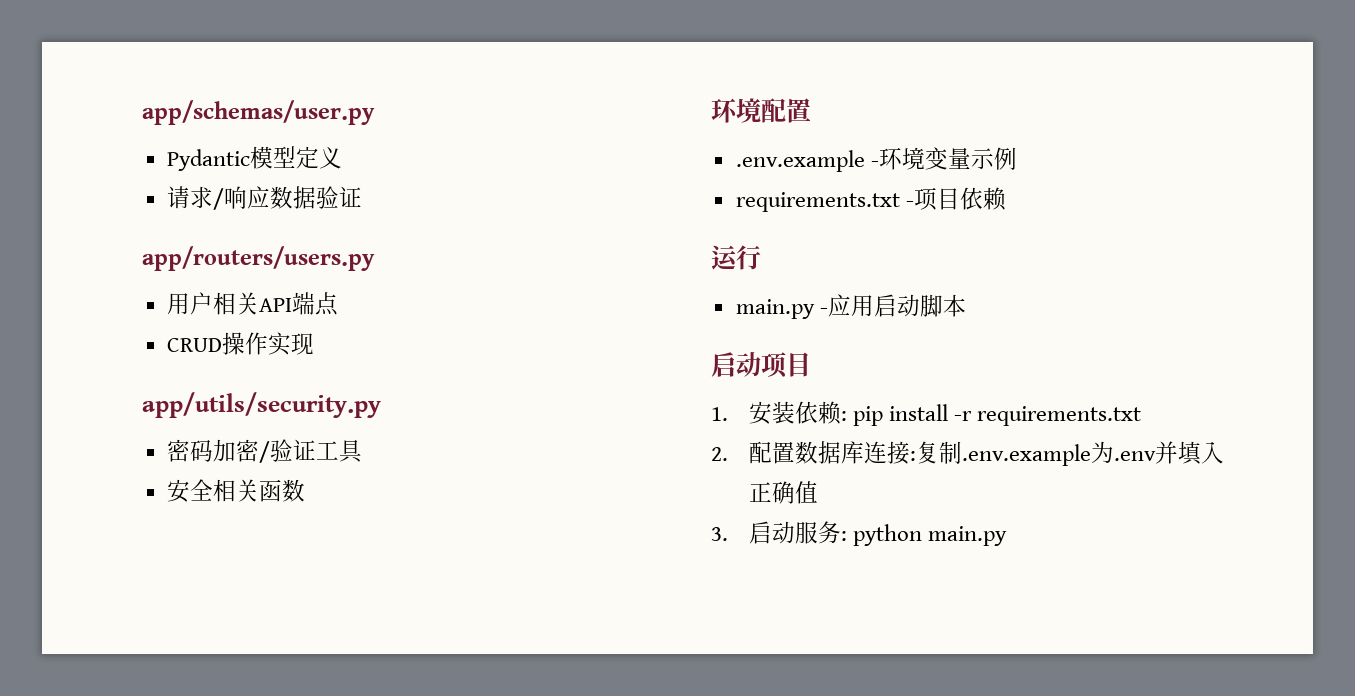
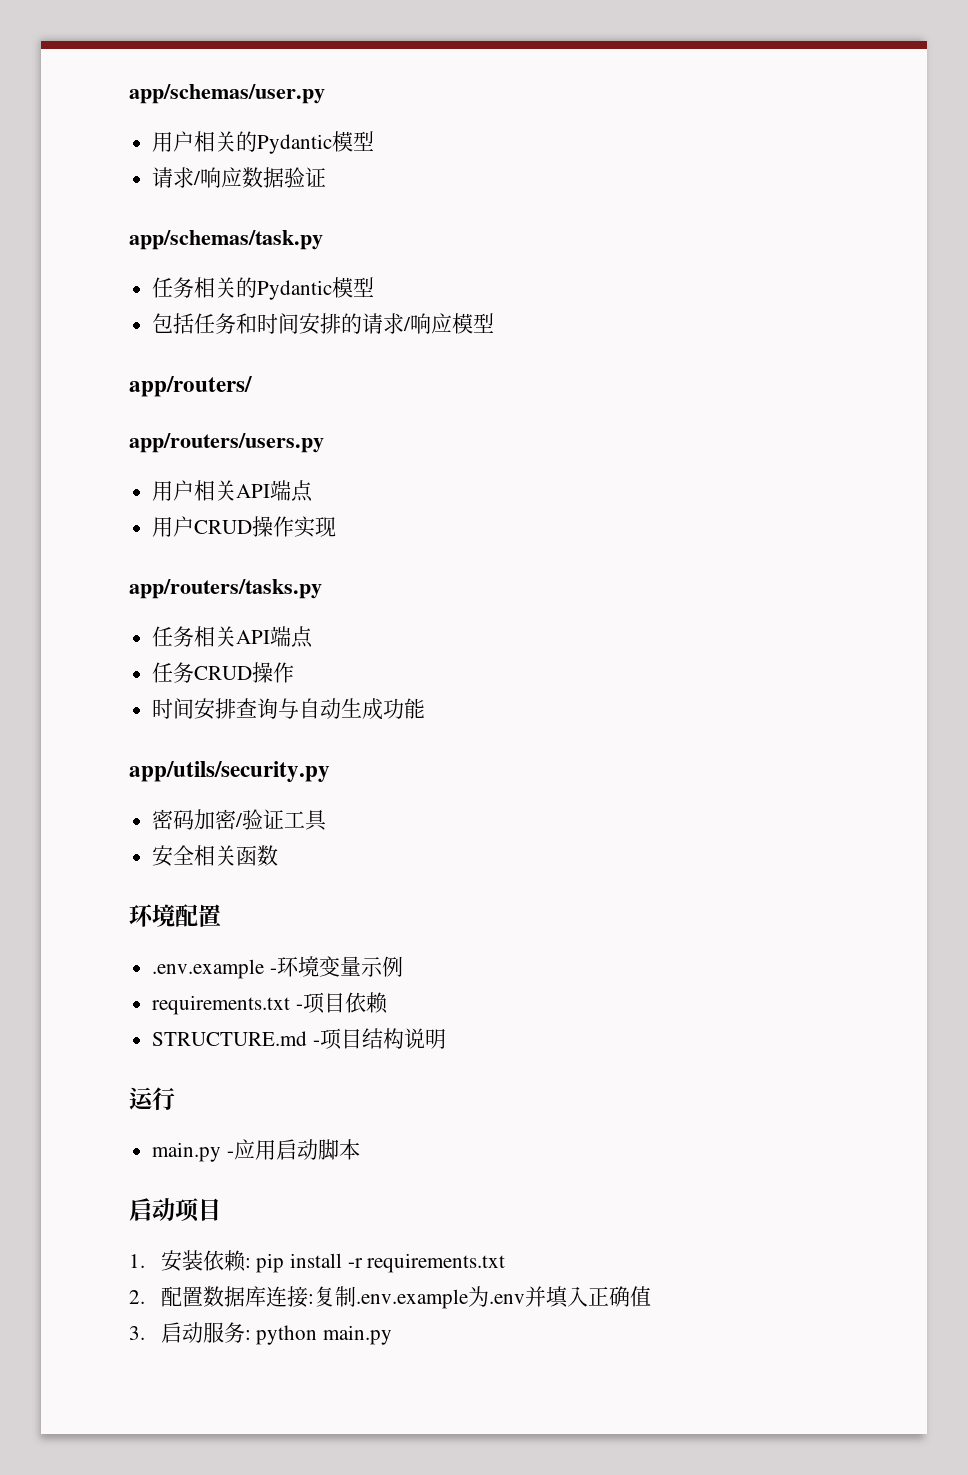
[166,146,342,171] Pydantic模型定义 -> [152,131,375,154] 用户相关的Pydantic模型
(362, 197) none -> [129,230,323,250] [152,277,375,300] [152,313,495,335] [129,376,252,397] // app/schemas/task.py // 任务相关的Pydantic模型 // 包括任务和时间安排的请求/响应模型 // app/routers/
(338, 304) none -> [152,516,195,537] 用户
(314, 344) none -> [129,579,322,599] [152,626,314,648] [152,662,295,683] [152,698,426,720] // app/routers/tasks.py // 任务相关API端点 // 任务CRUD操作 // 时间安排查询与自动生成功能
(1006, 199) none -> [152,1028,446,1050] // STRUCTURE.md -项目结构说明

